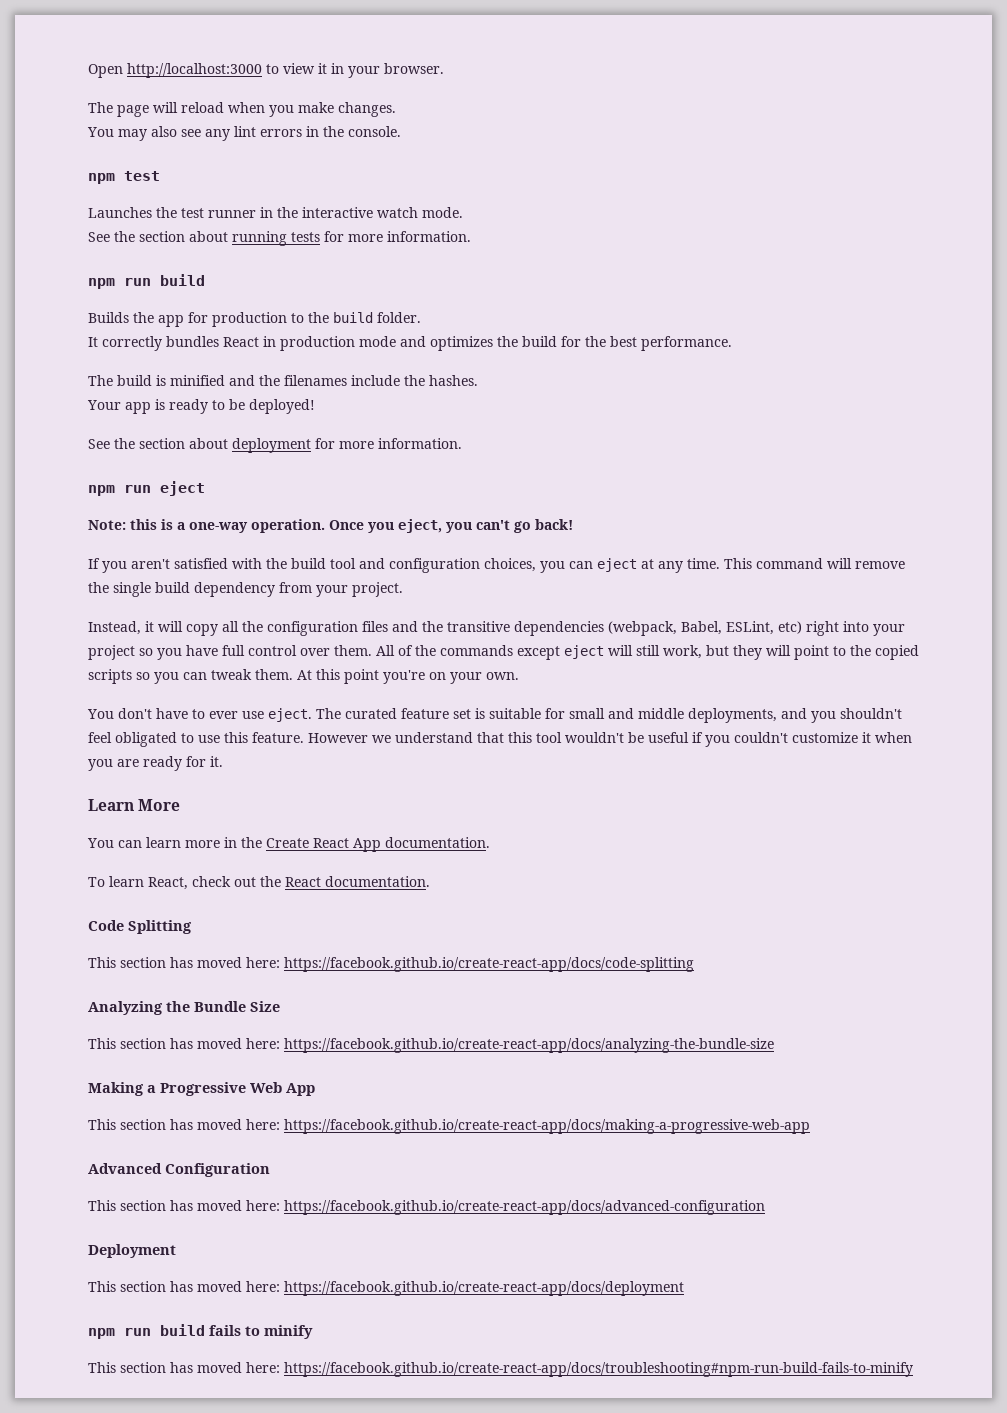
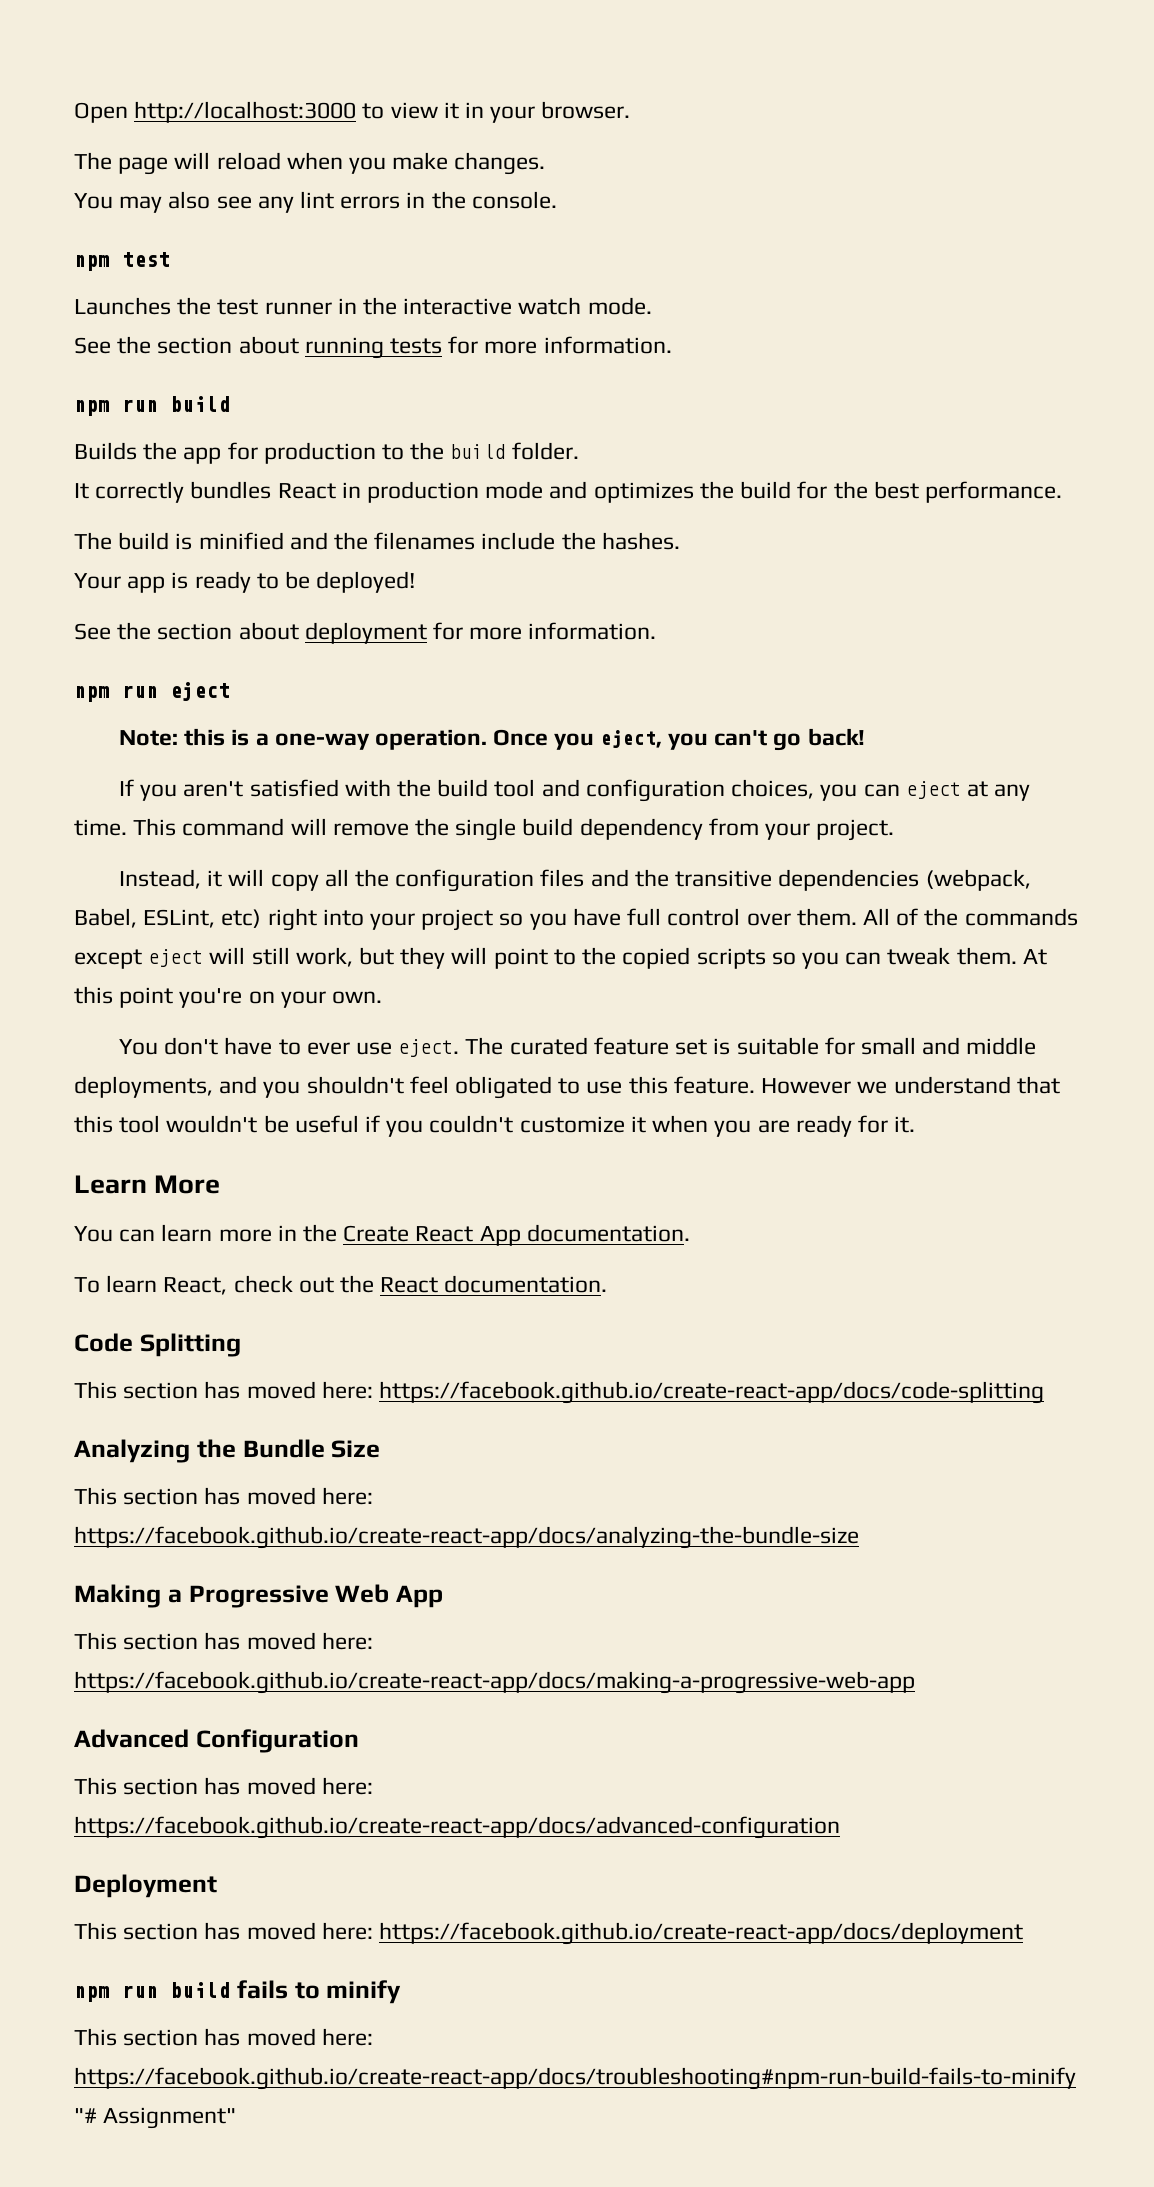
(913, 1369) none -> [74,2107,237,2129] "# Assignment"

